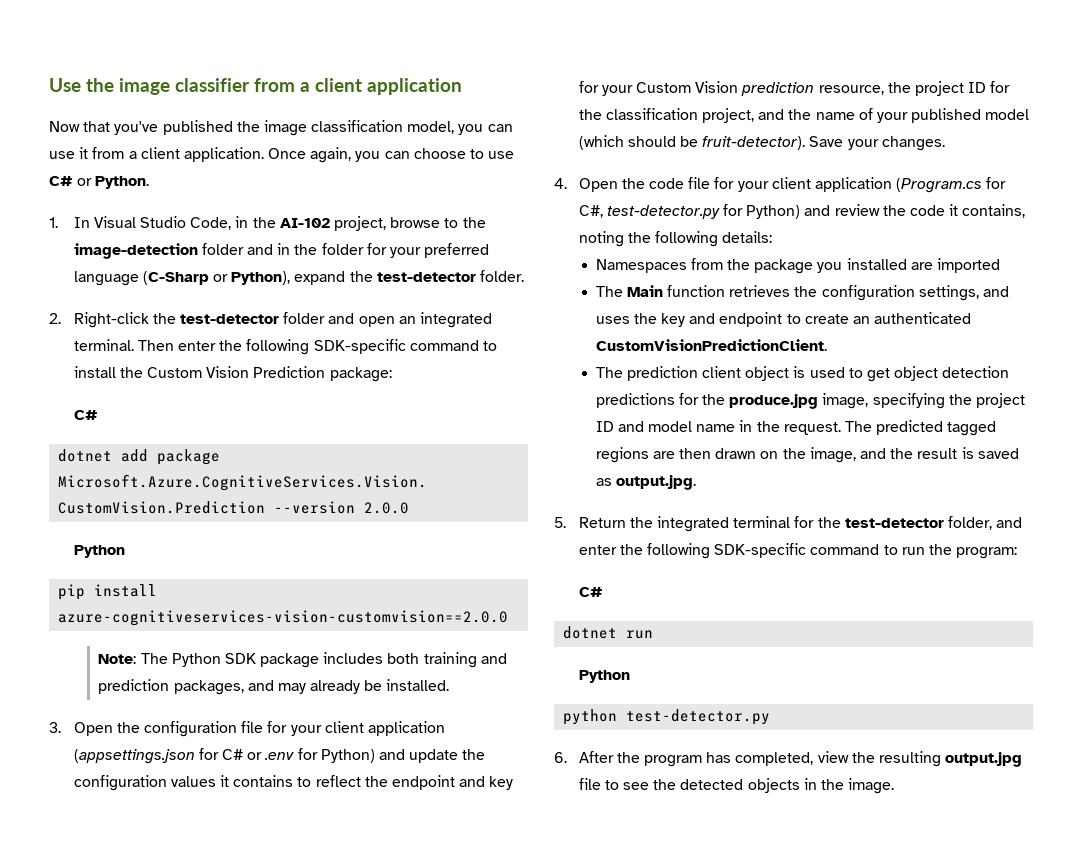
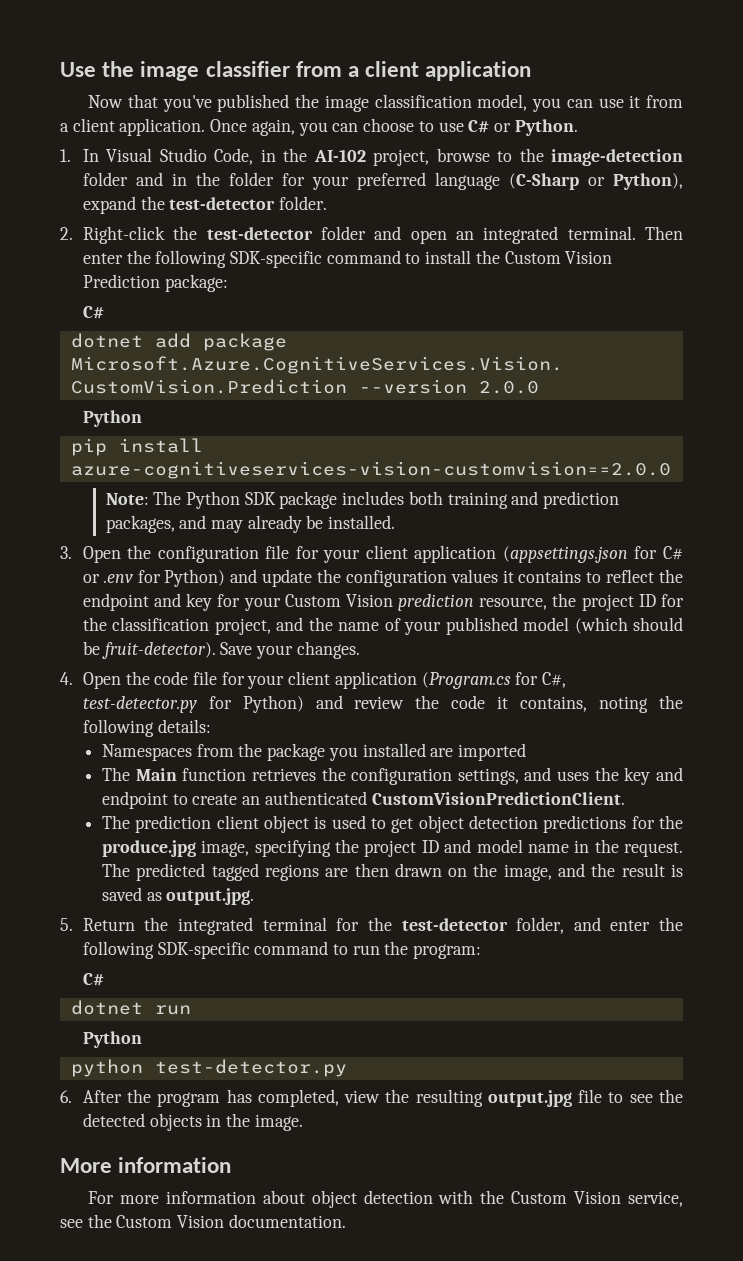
(895, 786) none -> [60,1157,232,1173] [88,1190,683,1208] [60,1214,346,1228] // More information // For more information about object detection with the Custom Vision service, see the Custom Vision documentation.

